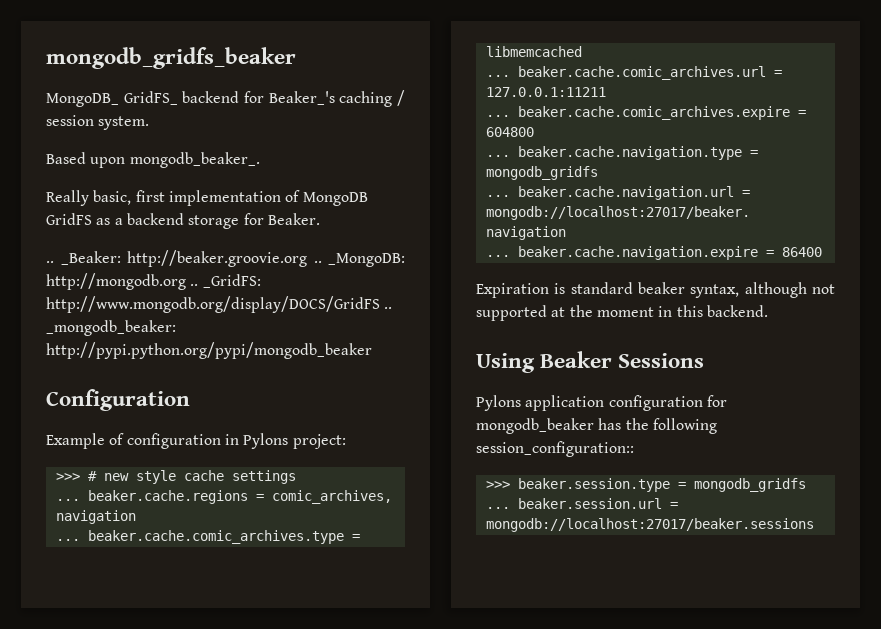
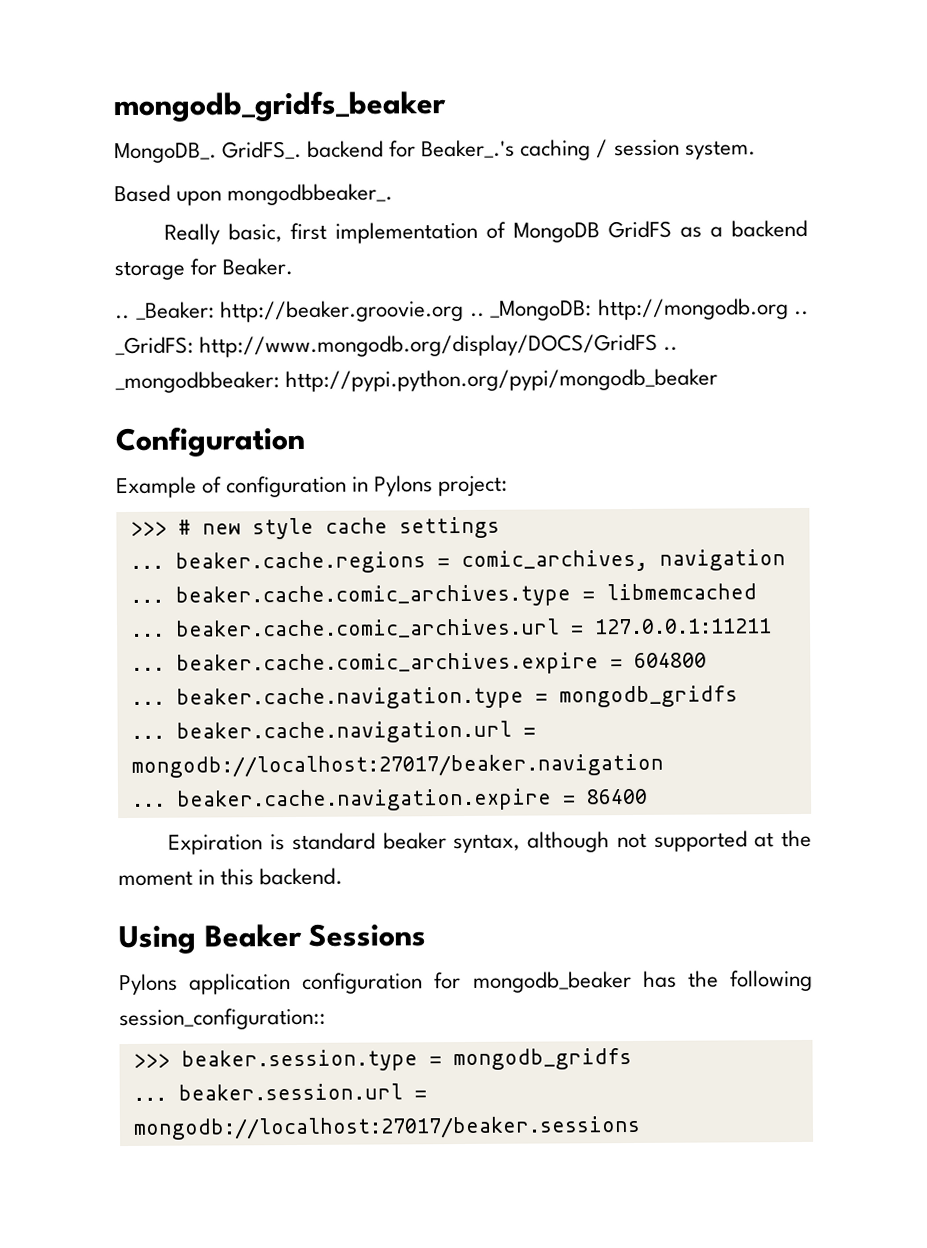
[46,91,178,107] MongoDB_ GridFS_ -> [114,140,303,164] MongoDB_. GridFS_.
[268,91,335,105] Beaker_'s -> [421,139,516,159] Beaker_.'s
[129,152,260,168] mongodb_beaker_. -> [227,183,394,206] mongodbbeaker_.
[46,320,176,336] _mongodb_beaker: -> [115,371,280,394] _mongodbbeaker:

